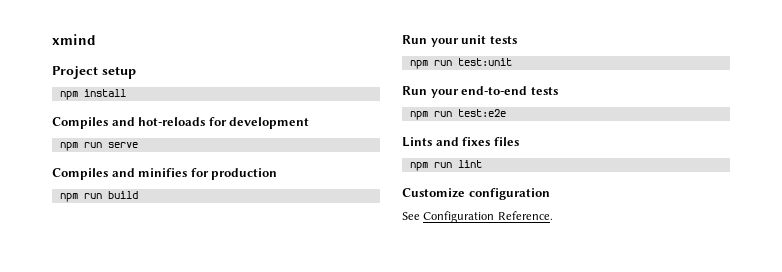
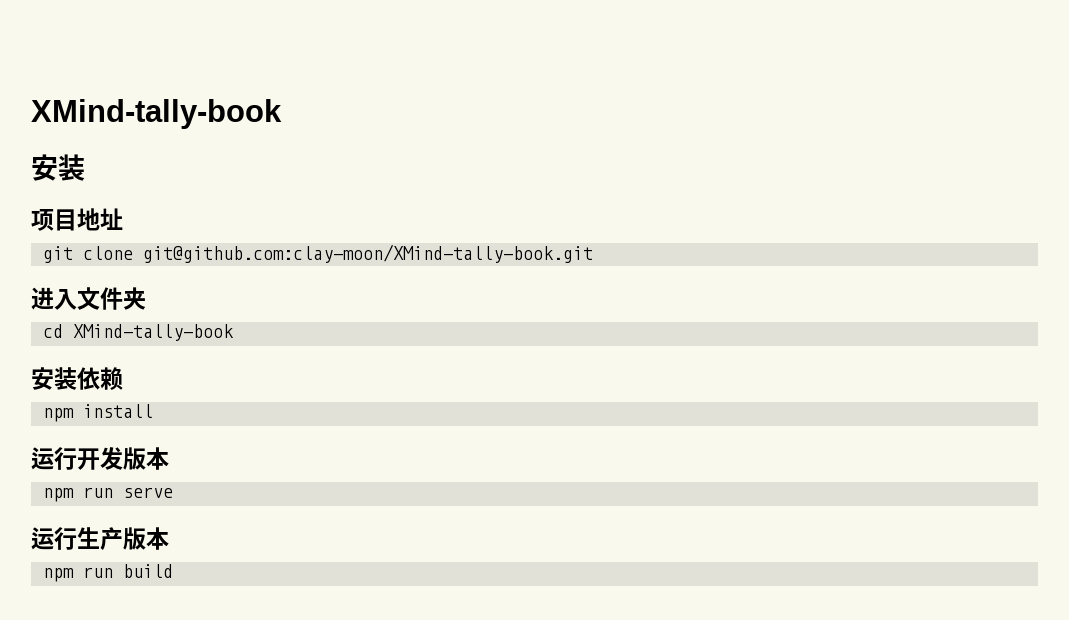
[52,34,96,45] [52,66,136,79] [59,89,126,100] [52,117,310,129] [59,142,138,151] [52,168,278,180] [59,191,138,202] [402,35,517,47] [409,58,512,69] [402,86,558,98] [409,109,506,120] [402,137,519,147] [409,160,482,171] [402,188,550,200] [402,211,553,223] xmind // Project setup // npm install // Compiles and hot-reloads for development // npm run serve // Compiles and minifies for production // npm run build // Run your unit tests // npm run test:unit // Run your end-to-end tests // npm run test:e2e // Lints and fixes files // npm run lint // Customize configuration // See Configuration Reference. -> [31,99,282,129] [31,154,85,181] [31,208,123,231] [43,244,593,263] [31,287,146,310] [43,324,234,341] [31,367,123,390] [43,404,153,422] [31,447,169,470] [43,487,173,502] [31,527,169,551] [43,564,173,582] XMind-tally-book // 安装 // 项目地址 // git clone git@github.com:clay-moon/XMind-tally-book.git // 进入文件夹 // cd XMind-tally-book // 安装依赖 // npm install // 运行开发版本 // npm run serve // 运行生产版本 // npm run build

